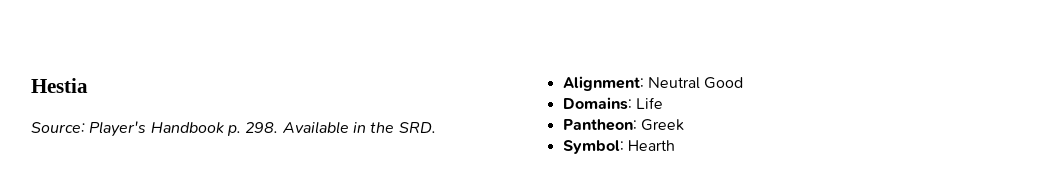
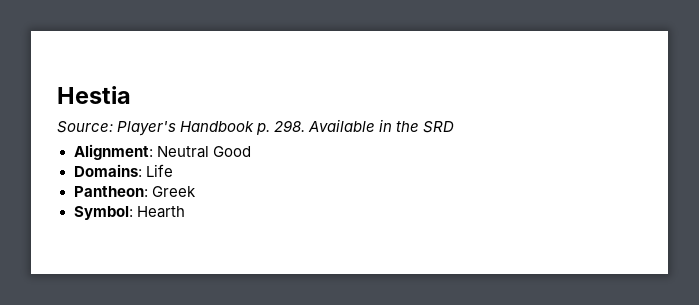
[398,122,436,133] SRD. -> [423,121,455,133] SRD

